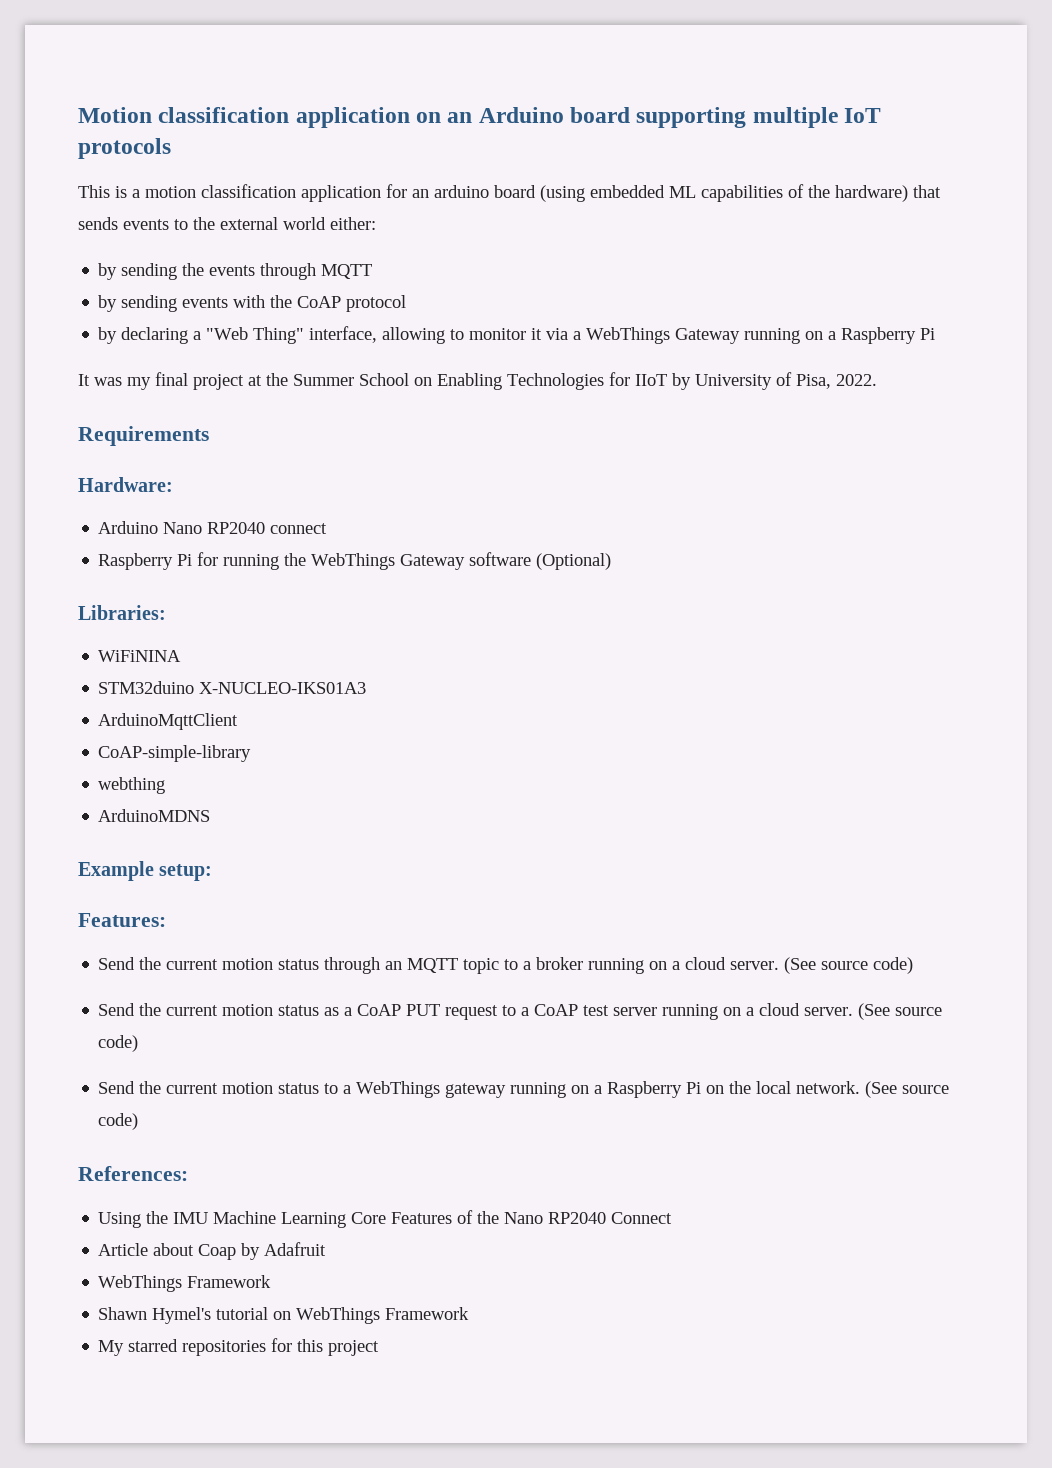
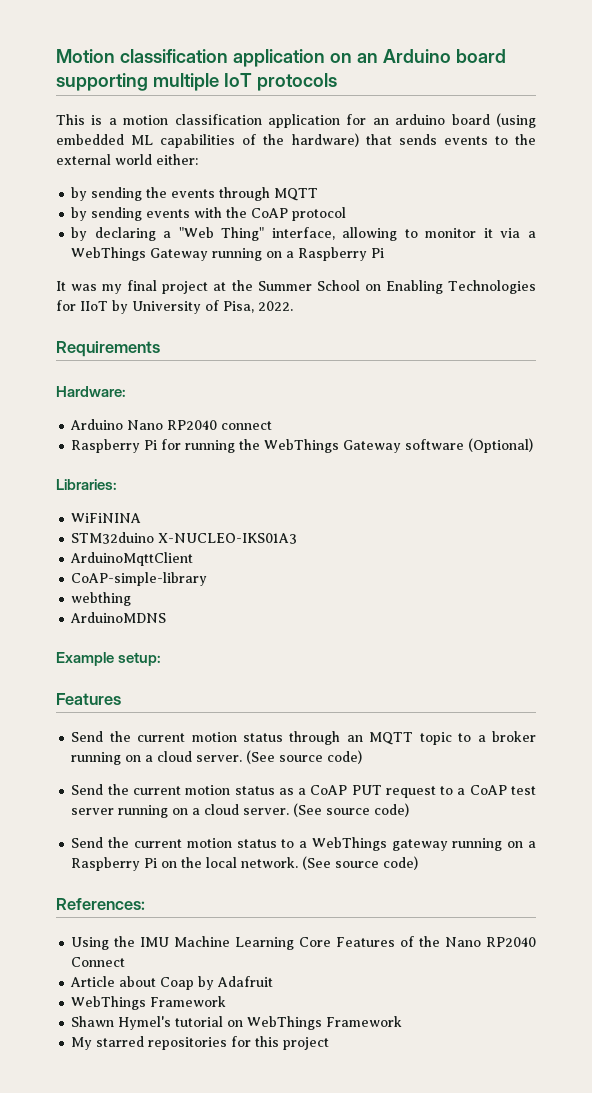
[78,913,166,927] Features: -> [56,693,121,705] Features

